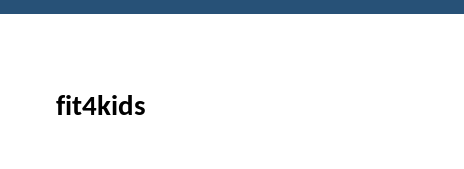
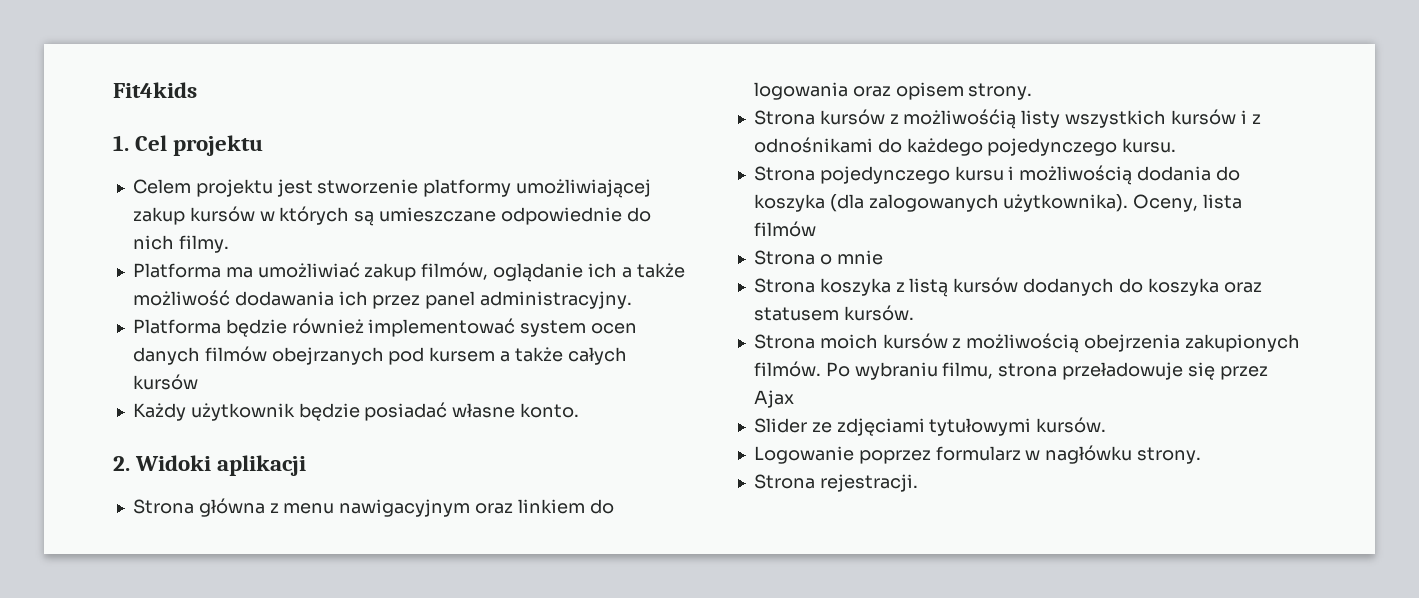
[56,95,146,115] fit4kids -> [113,82,197,98] [113,135,264,156] [132,179,652,198] [132,206,651,226] [132,235,229,253] [132,262,685,282] [132,290,633,309] [132,318,638,337] [132,346,627,365] [132,374,198,390] [132,402,580,421] [113,455,307,476] [132,498,614,517] [753,82,1033,100] [753,109,1261,129] [753,137,1177,156] [753,165,1240,185] [753,194,1243,212] [753,221,816,237] [753,250,883,265] [753,277,1262,297] [753,305,914,321] [753,333,1300,353] [753,361,1268,380] [753,390,794,408] [753,417,1107,436] [753,445,1202,464] [753,474,918,492] Fit4kids // 1. Cel projektu // Celem projektu jest stworzenie platformy umożliwiającej zakup kursów w których są umieszczane odpowiednie do nich filmy. // Platforma ma umożliwiać zakup filmów, oglądanie ich a także możliwość dodawania ich przez panel administracyjny. // Platforma będzie również implementować system ocen danych filmów obejrzanych pod kursem a także całych kursów // Każdy użytkownik będzie posiadać własne konto. // 2. Widoki aplikacji // Strona główna z menu nawigacyjnym oraz linkiem do logowania oraz opisem strony. // Strona kursów z możliwośćią listy wszystkich kursów i z odnośnikami do każdego pojedynczego kursu. // Strona pojedynczego kursu i możliwością dodania do koszyka (dla zalogowanych użytkownika). Oceny, lista filmów // Strona o mnie // Strona koszyka z listą kursów dodanych do koszyka oraz statusem kursów. // Strona moich kursów z możliwością obejrzenia zakupionych filmów. Po wybraniu filmu, strona przeładowuje się przez Ajax // Slider ze zdjęciami tytułowymi kursów. // Logowanie poprzez formularz w nagłówku strony. // Strona rejestracji.

